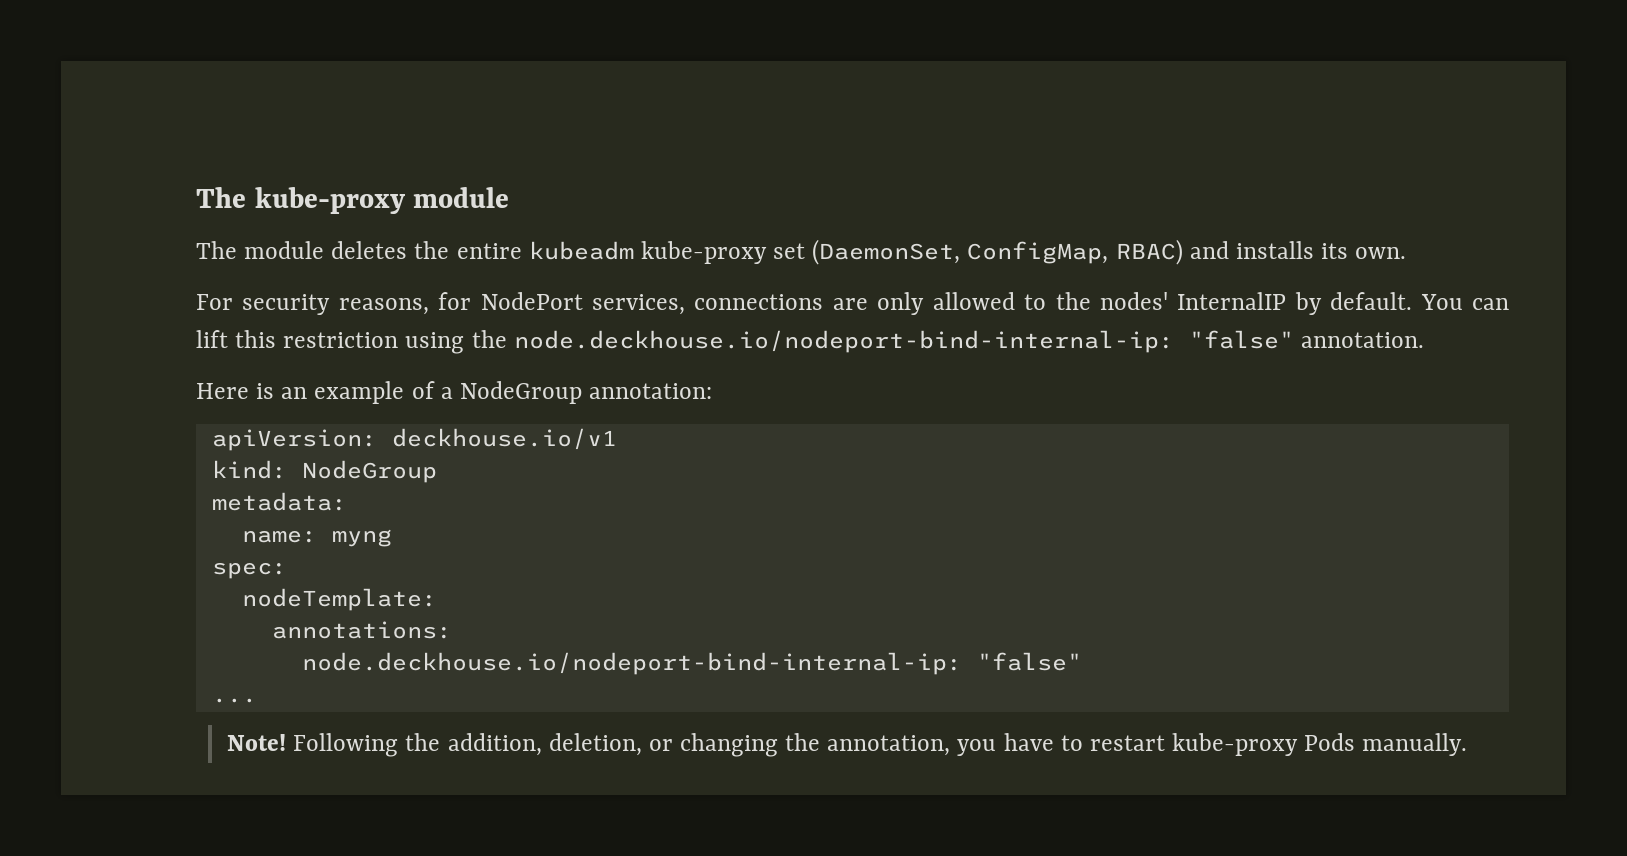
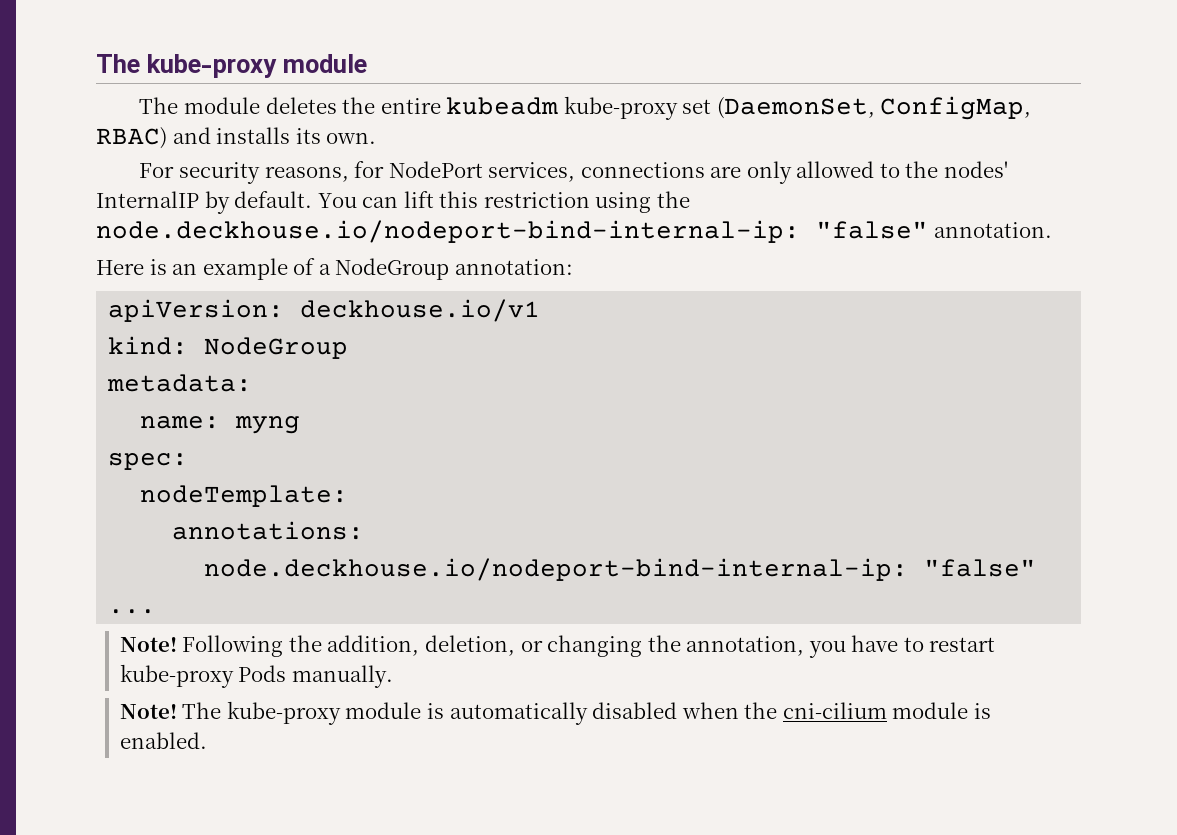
(1468, 744) none -> [119,701,991,725] [119,732,207,749] // Note! The kube-proxy module is automatically disabled when the cni-cilium module is enabled.

